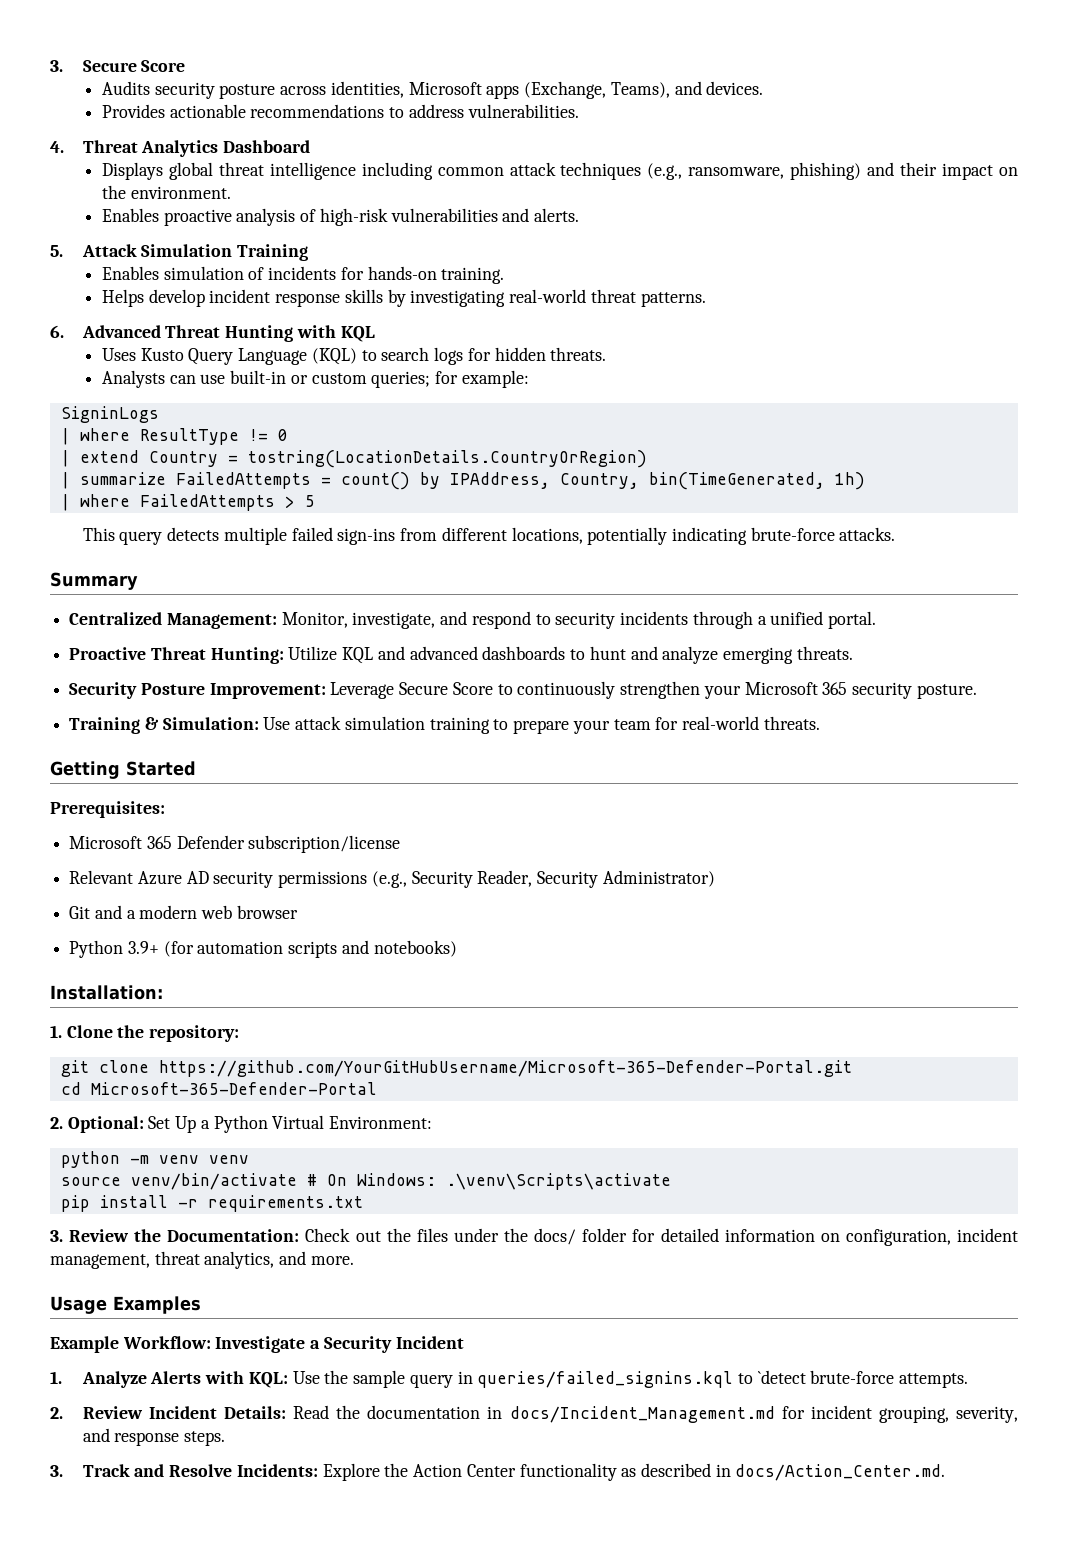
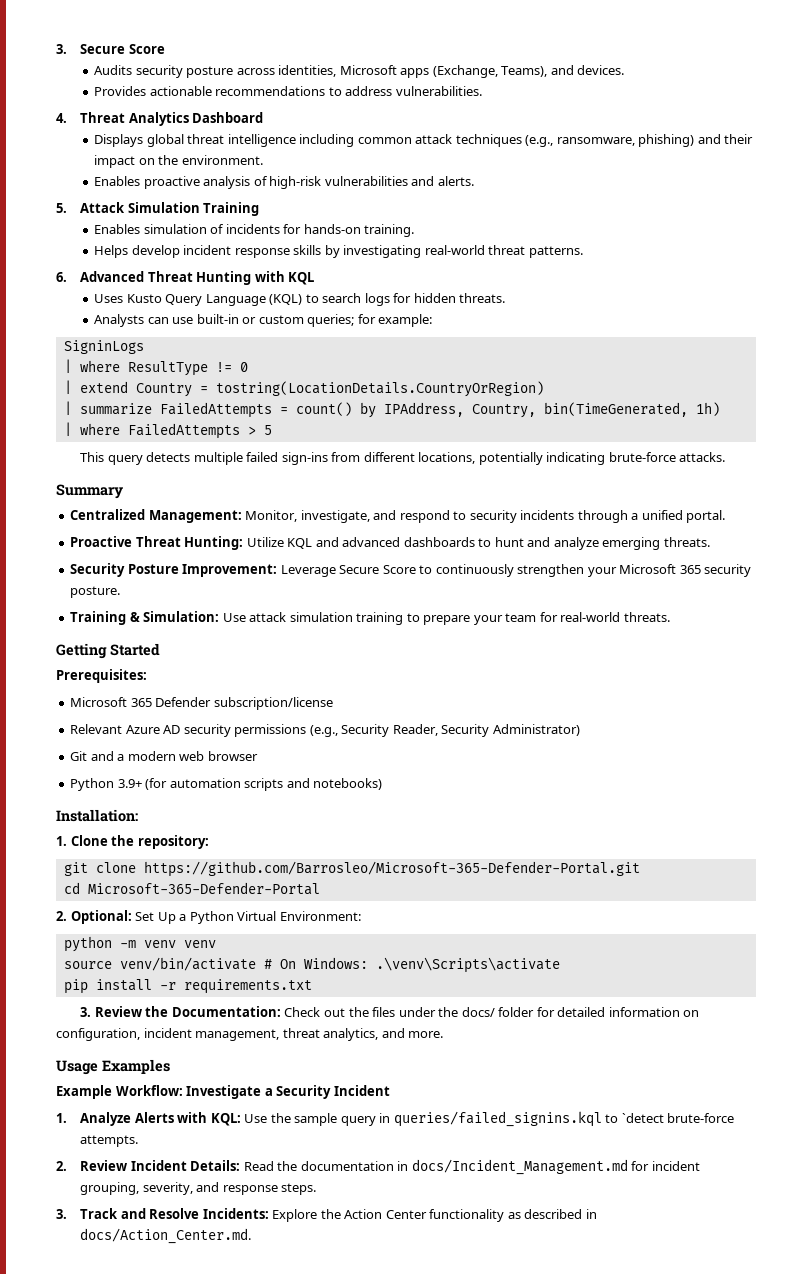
[158,1060,852,1077] https://github.com/YourGitHubUsername/Microsoft-365-Defender-Portal.git -> [143,861,640,877] https://github.com/Barrosleo/Microsoft-365-Defender-Portal.git

